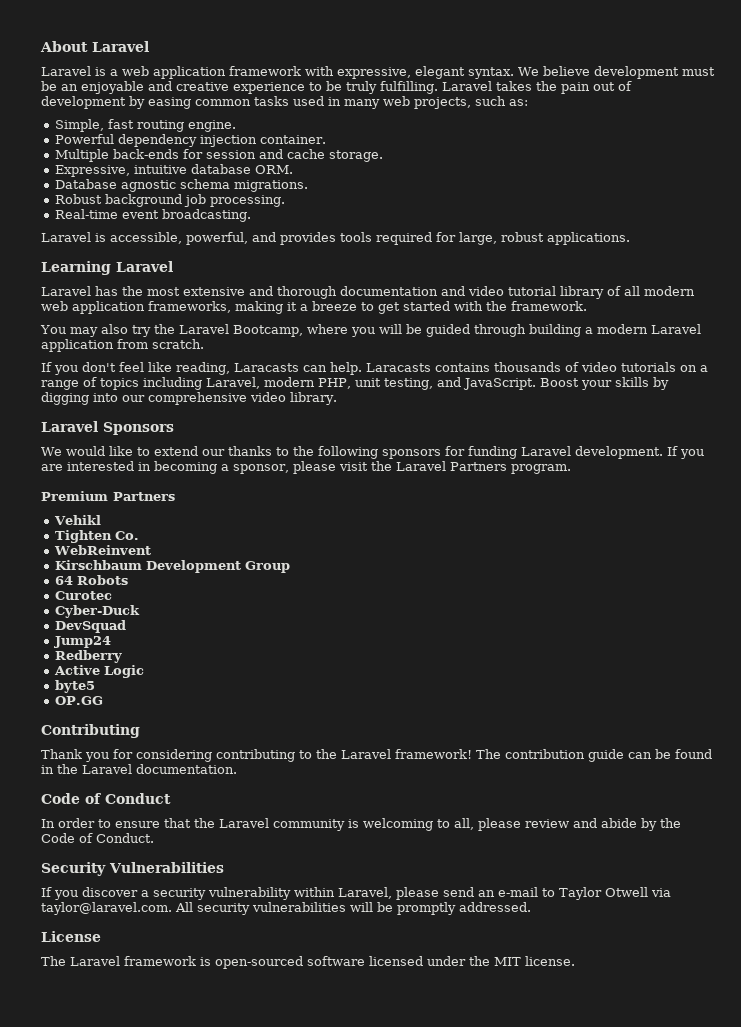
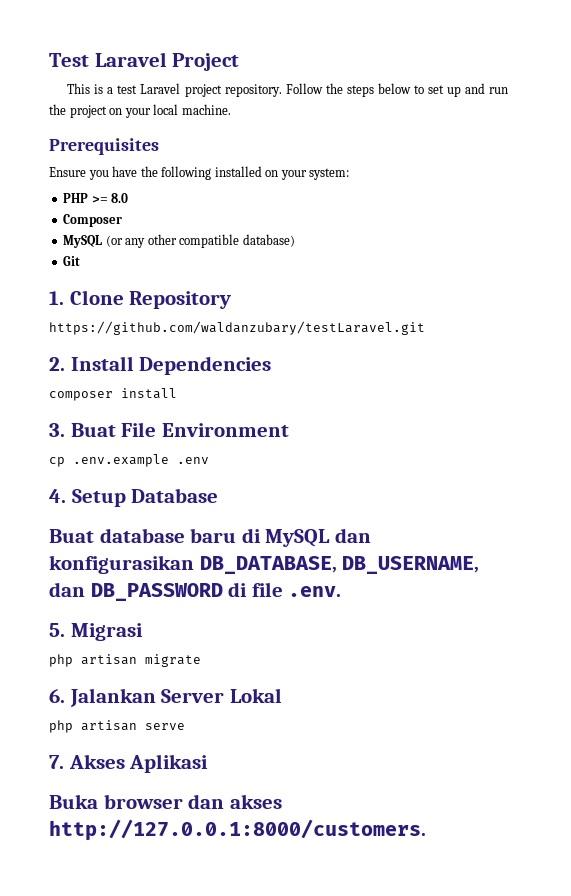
[40,41,149,52] [41,66,715,79] [41,81,632,94] [41,96,528,109] [54,119,236,132] [54,134,326,147] [54,149,383,162] [54,164,293,177] [54,179,308,192] [54,194,285,207] [54,209,251,222] [41,232,630,245] [41,261,173,275] [41,286,695,299] [41,301,587,314] [40,324,701,337] [41,339,204,352] [41,362,708,375] [41,377,669,390] [41,392,337,405] [41,421,174,435] [41,446,704,459] [41,461,571,474] [41,491,175,501] [53,515,101,525] [54,530,139,543] [53,545,151,555] [54,560,290,573] [54,575,128,585] [54,591,112,600] [54,605,140,618] [54,620,126,633] [53,636,111,648] [54,650,122,663] [53,665,144,678] [54,680,95,693] [54,696,103,705] [41,724,140,738] [41,749,712,762] [41,764,237,774] [41,793,171,804] [41,818,681,831] [41,833,154,843] [41,862,224,876] [41,887,671,900] [41,902,531,915] [41,931,101,942] [41,956,575,969] About Laravel // Laravel is a web application framework with expressive, elegant syntax. We believe development must be an enjoyable and creative experience to be truly fulfilling. Laravel takes the pain out of development by easing common tasks used in many web projects, such as: // Simple, fast routing engine. // Powerful dependency injection container. // Multiple back-ends for session and cache storage. // Expressive, intuitive database ORM. // Database agnostic schema migrations. // Robust background job processing. // Real-time event broadcasting. // Laravel is accessible, powerful, and provides tools required for large, robust applications. // Learning Laravel // Laravel has the most extensive and thorough documentation and video tutorial library of all modern web application frameworks, making it a breeze to get started with the framework. // You may also try the Laravel Bootcamp, where you will be guided through building a modern Laravel application from scratch. // If you don't feel like reading, Laracasts can help. Laracasts contains thousands of video tutorials on a range of topics including Laravel, modern PHP, unit testing, and JavaScript. Boost your skills by digging into our comprehensive video library. // Laravel Sponsors // We would like to extend our thanks to the following sponsors for funding Laravel development. If you are interested in becoming a sponsor, please visit the Laravel Partners program. // Premium Partners // Vehikl // Tighten Co. // WebReinvent // Kirschbaum Development Group // 64 Robots // Curotec // Cyber-Duck // DevSquad // Jump24 // Redberry // Active Logic // byte5 // OP.GG // Contributing // Thank you for considering contributing to the Laravel framework! The contribution guide can be found in the Laravel documentation. // Code of Conduct // In order to ensure that the Laravel community is welcoming to all, please review and abide by the Code of Conduct. // Security Vulnerabilities // If you discover a security vulnerability within Laravel, please send an e-mail to Taylor Otwell via taylor@laravel.com. All security vulnerabilities will be promptly addressed. // License // The Laravel framework is open-sourced software licensed under the MIT license. -> [49,52,240,71] [67,83,508,97] [49,104,231,118] [49,138,159,155] [49,166,350,180] [63,193,129,203] [63,214,123,227] [63,234,295,248] [63,256,81,266] [49,290,232,309] [49,321,425,335] [49,356,272,375] [49,388,177,401] [49,422,289,437] [49,454,209,467] [49,488,219,507] [49,528,371,547] [49,555,480,574] [49,582,342,601] [49,623,143,641] [49,654,201,667] [49,688,282,707] [49,720,185,733] [49,754,209,773] [49,794,282,809] [49,819,426,841] Test Laravel Project // This is a test Laravel project repository. Follow the steps below to set up and run the project on your local machine. // Prerequisites // Ensure you have the following installed on your system: // PHP >= 8.0 // Composer // MySQL (or any other compatible database) // Git // 1. Clone Repository // https://github.com/waldanzubary/testLaravel.git // 2. Install Dependencies // composer install // 3. Buat File Environment // cp .env.example .env // 4. Setup Database // Buat database baru di MySQL dan konfigurasikan DB_DATABASE, DB_USERNAME, dan DB_PASSWORD di file .env. // 5. Migrasi // php artisan migrate // 6. Jalankan Server Lokal // php artisan serve // 7. Akses Aplikasi // Buka browser dan akses http://127.0.0.1:8000/customers.

